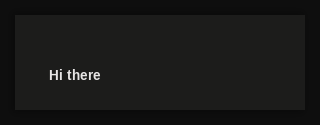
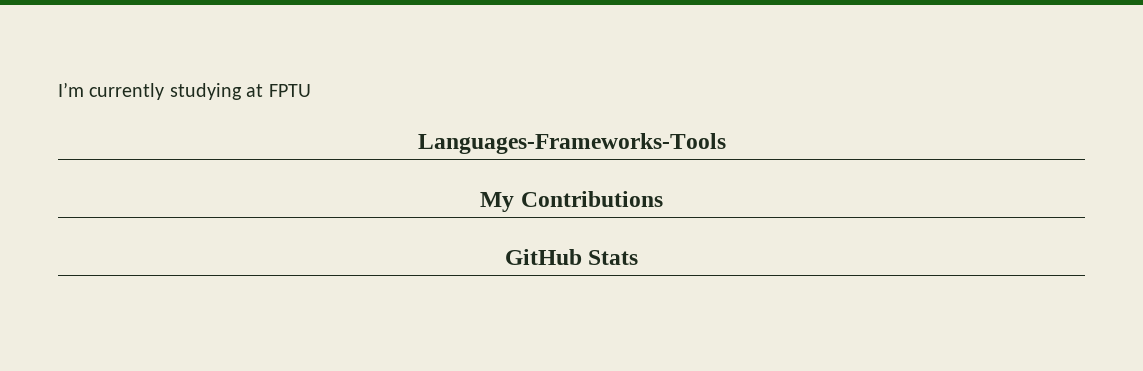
[49,69,101,80] Hi there -> [58,82,311,100] [417,133,726,154] [480,191,663,212] [504,249,639,265] I’m currently studying at FPTU // Languages-Frameworks-Tools // My Contributions // GitHub Stats

